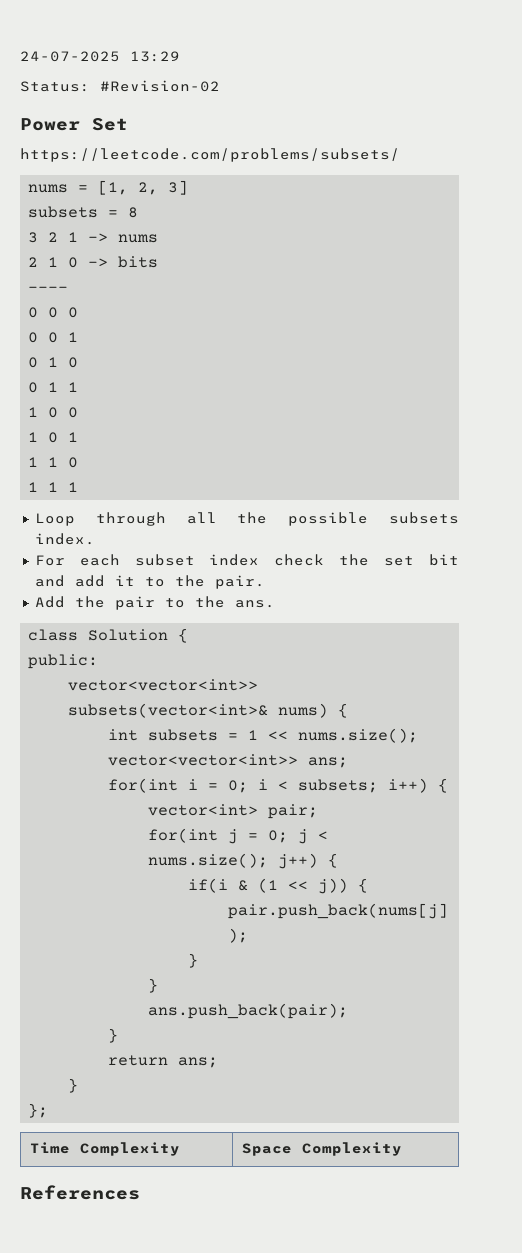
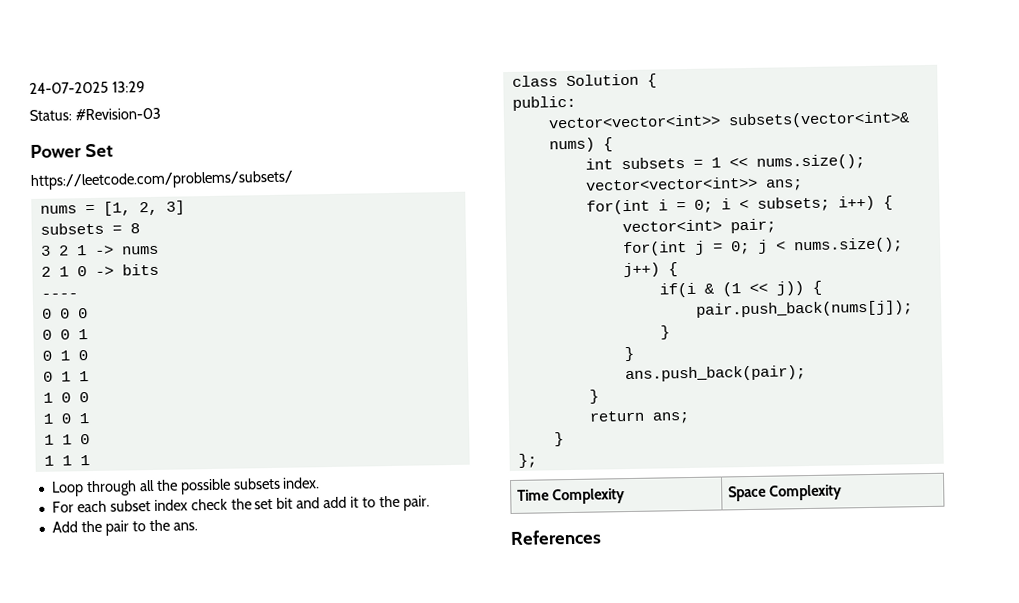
[100,80,220,92] #Revision-02 -> [74,107,161,121] #Revision-03

